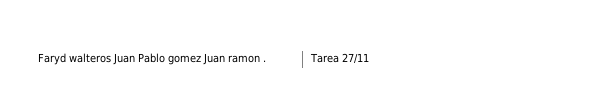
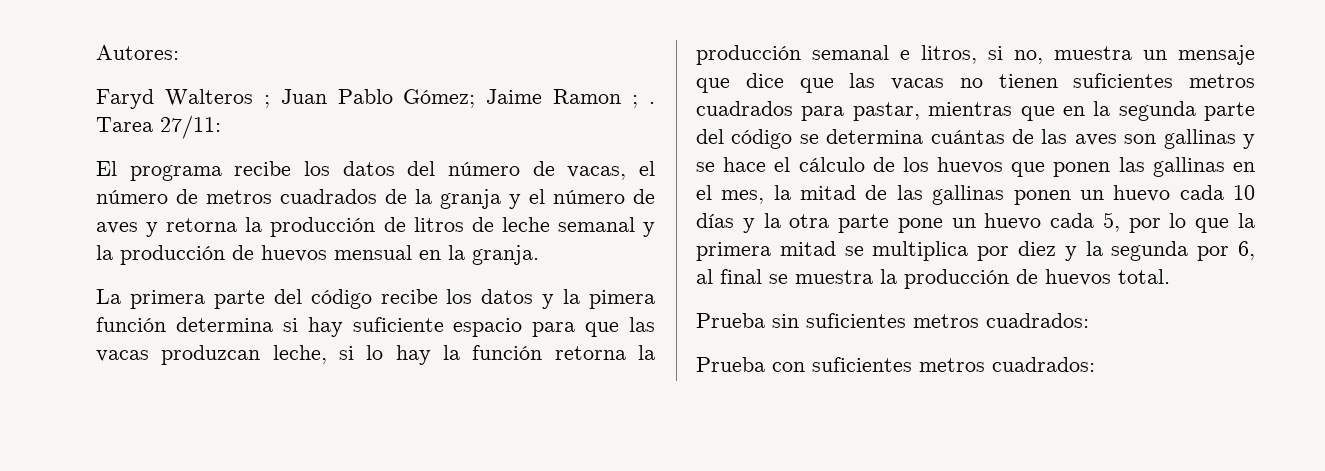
[38,53,369,65] Faryd walteros Juan Pablo gomez Juan ramon . Tarea 27/11 -> [96,45,179,60] [96,89,656,109] [96,115,221,139] [96,161,655,181] [96,189,655,209] [96,217,656,237] [96,245,539,265] [96,289,655,309] [96,317,655,337] [96,345,655,365] [696,45,1255,65] [696,73,1255,93] [696,101,1255,121] [696,129,1255,149] [696,157,1255,177] [696,185,1255,205] [696,212,1255,233] [696,241,1255,261] [696,269,1170,289] [696,313,1089,328] [696,357,1095,372] Autores: // Faryd Walteros ; Juan Pablo Gómez; Jaime Ramon ; . Tarea 27/11: // El programa recibe los datos del número de vacas, el número de metros cuadrados de la granja y el número de aves y retorna la producción de litros de leche semanal y la producción de huevos mensual en la granja. // La primera parte del código recibe los datos y la pimera función determina si hay suficiente espacio para que las vacas produzcan leche, si lo hay la función retorna la producción semanal e litros, si no, muestra un mensaje que dice que las vacas no tienen suficientes metros cuadrados para pastar, mientras que en la segunda parte del código se determina cuántas de las aves son gallinas y se hace el cálculo de los huevos que ponen las gallinas en el mes, la mitad de las gallinas ponen un huevo cada 10 días y la otra parte pone un huevo cada 5, por lo que la primera mitad se multiplica por diez y la segunda por 6, al final se muestra la producción de huevos total. // Prueba sin suficientes metros cuadrados: // Prueba con suficientes metros cuadrados:

